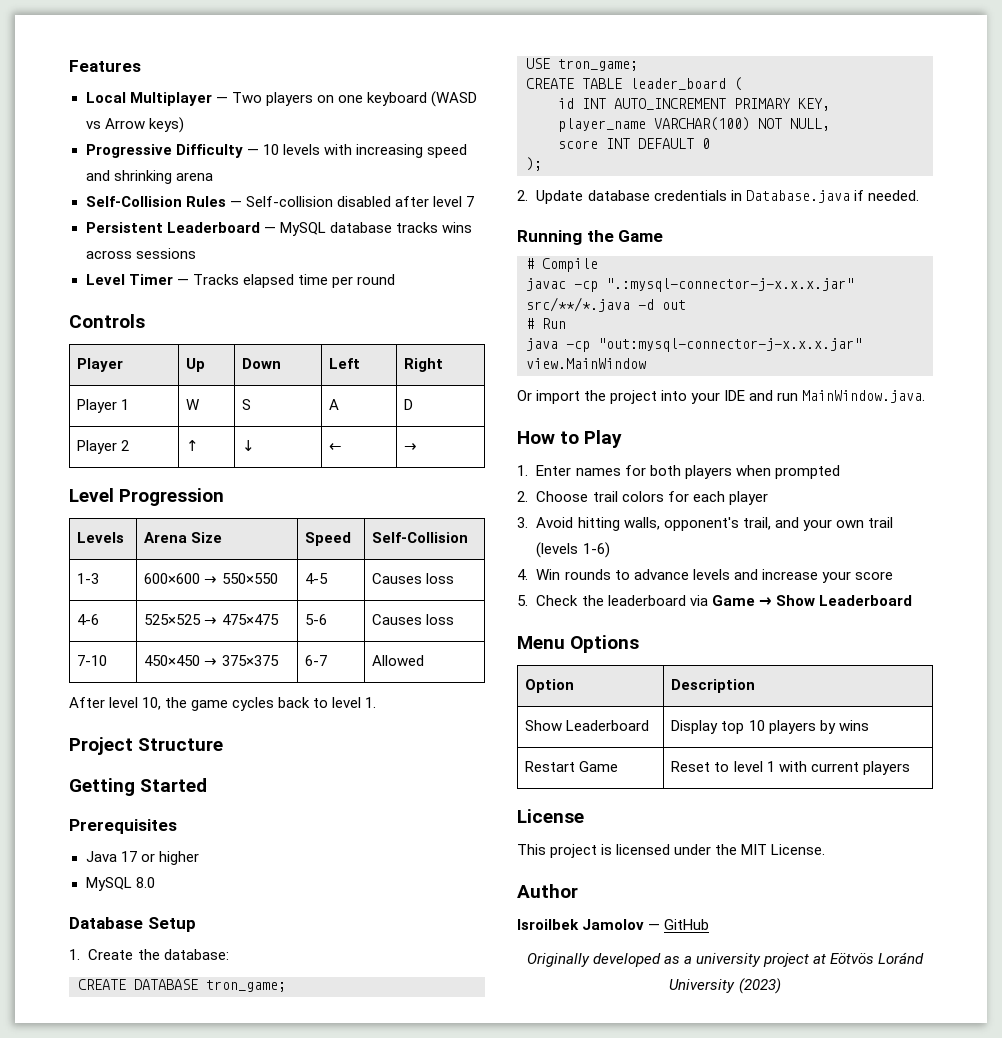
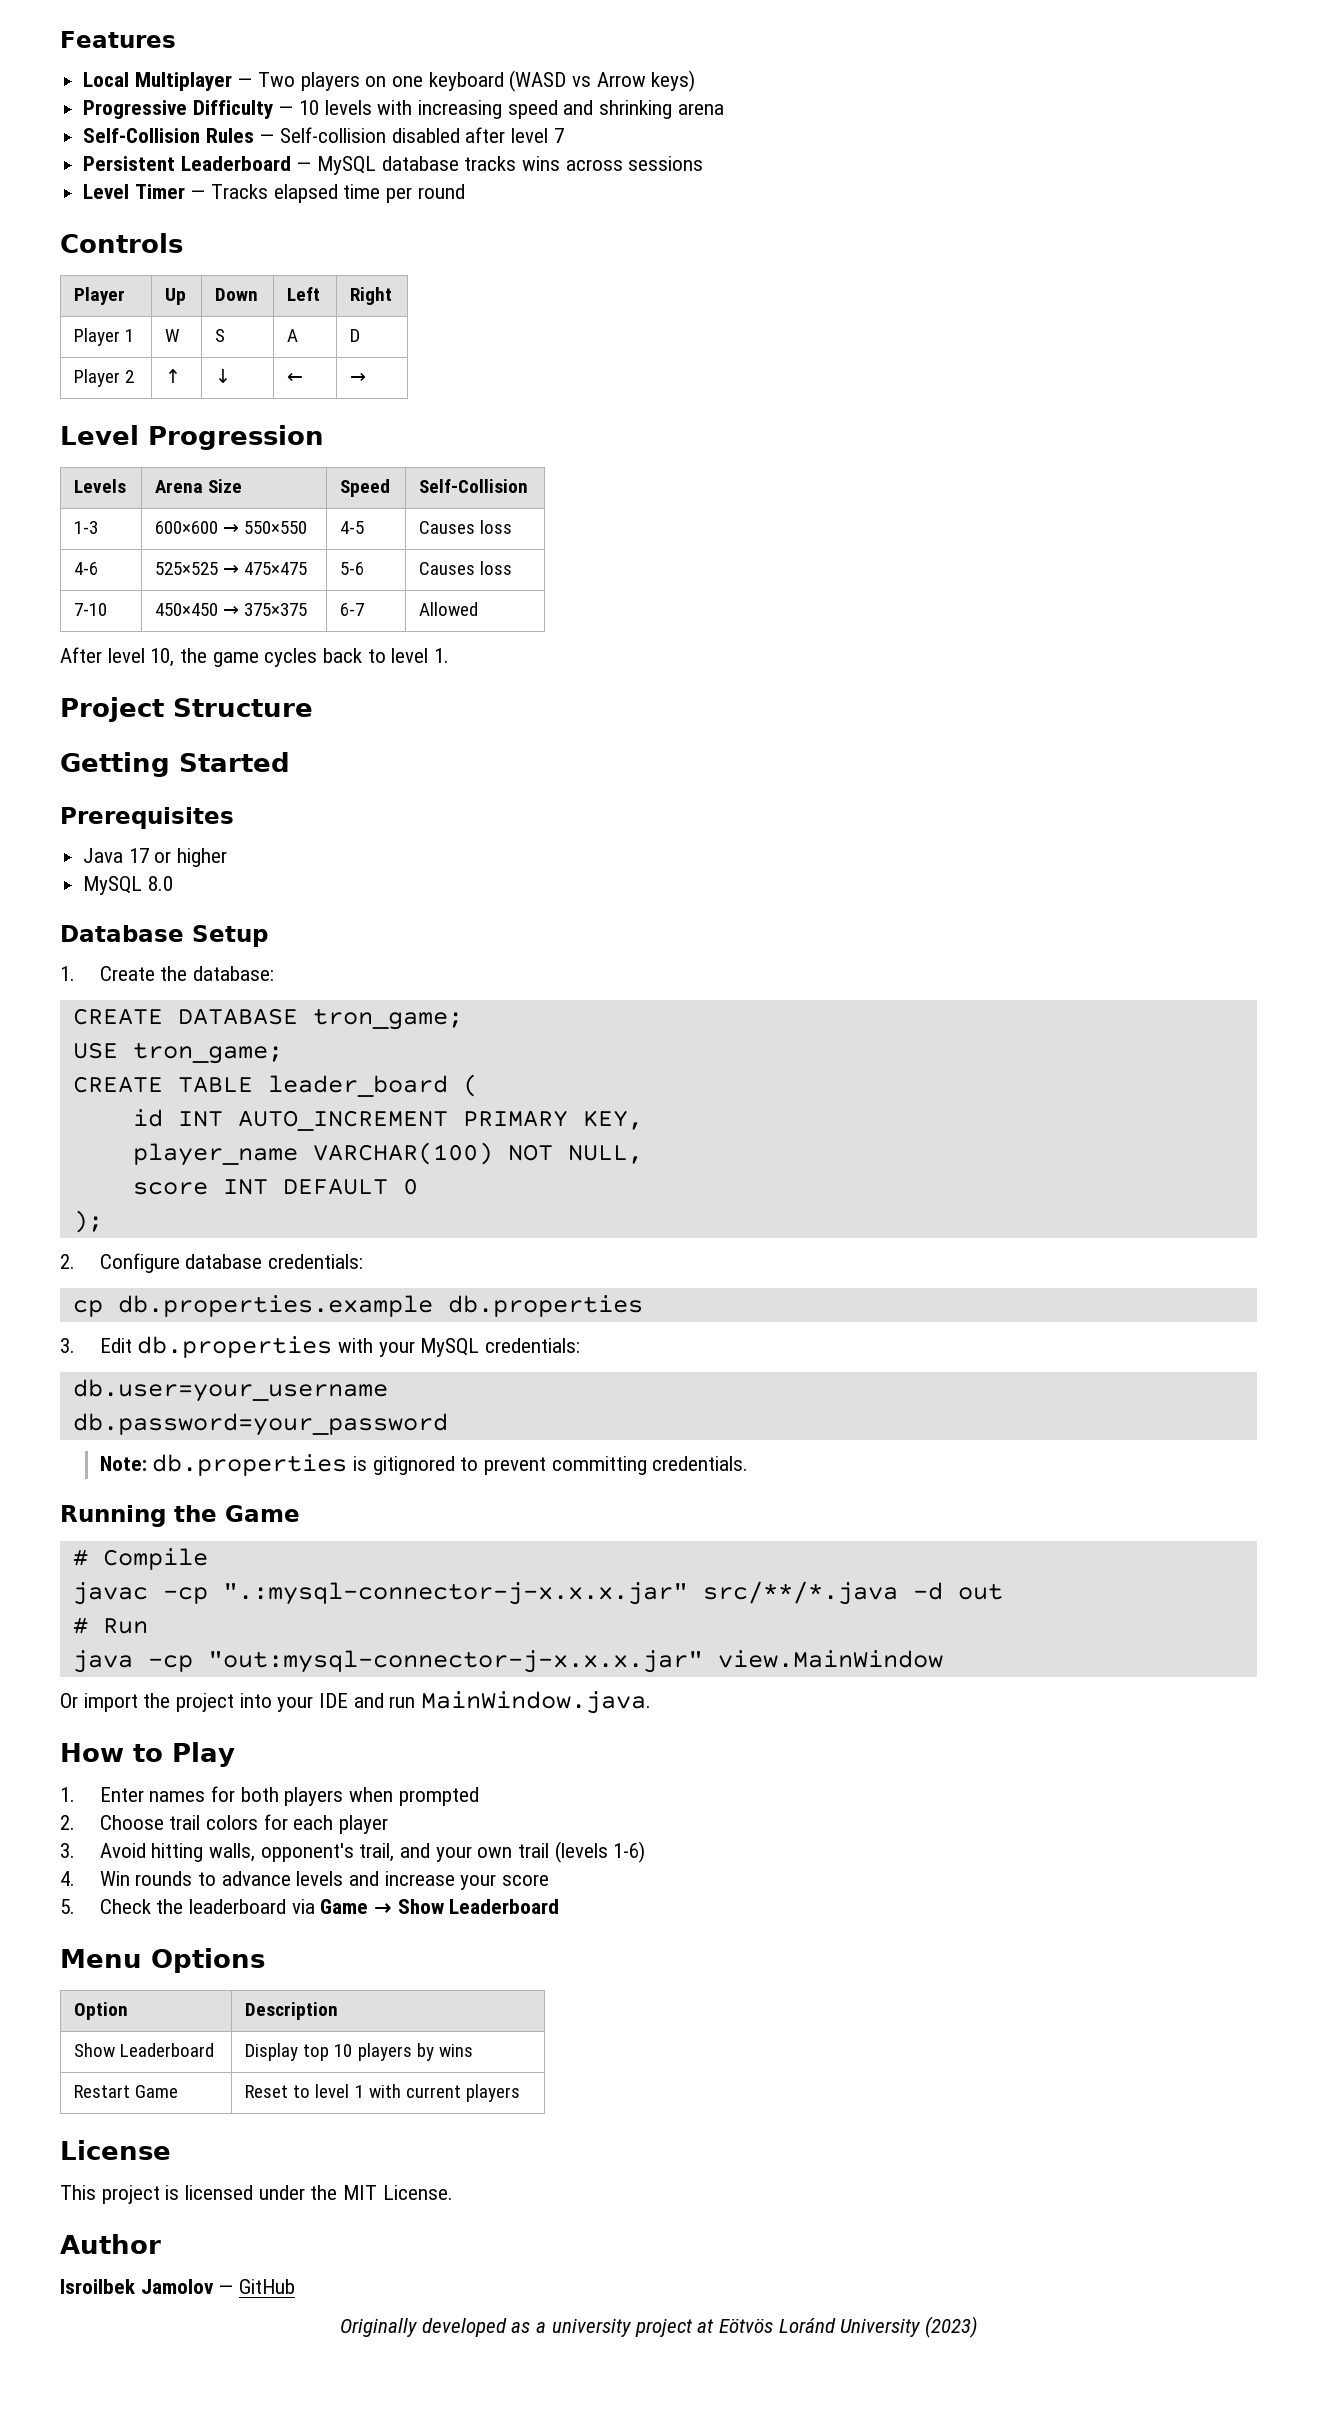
[536,190,919,204] Update database credentials in Database.java if needed. -> [99,1253,364,1273] [72,1295,643,1317] [60,1336,581,1358] [72,1379,388,1402] [72,1413,448,1436] [99,1454,749,1476] Configure database credentials: // cp db.properties.example db.properties // 3. Edit db.properties with your MySQL credentials: // db.user=your_username // db.password=your_password // Note: db.properties is gitignored to prevent committing credentials.

